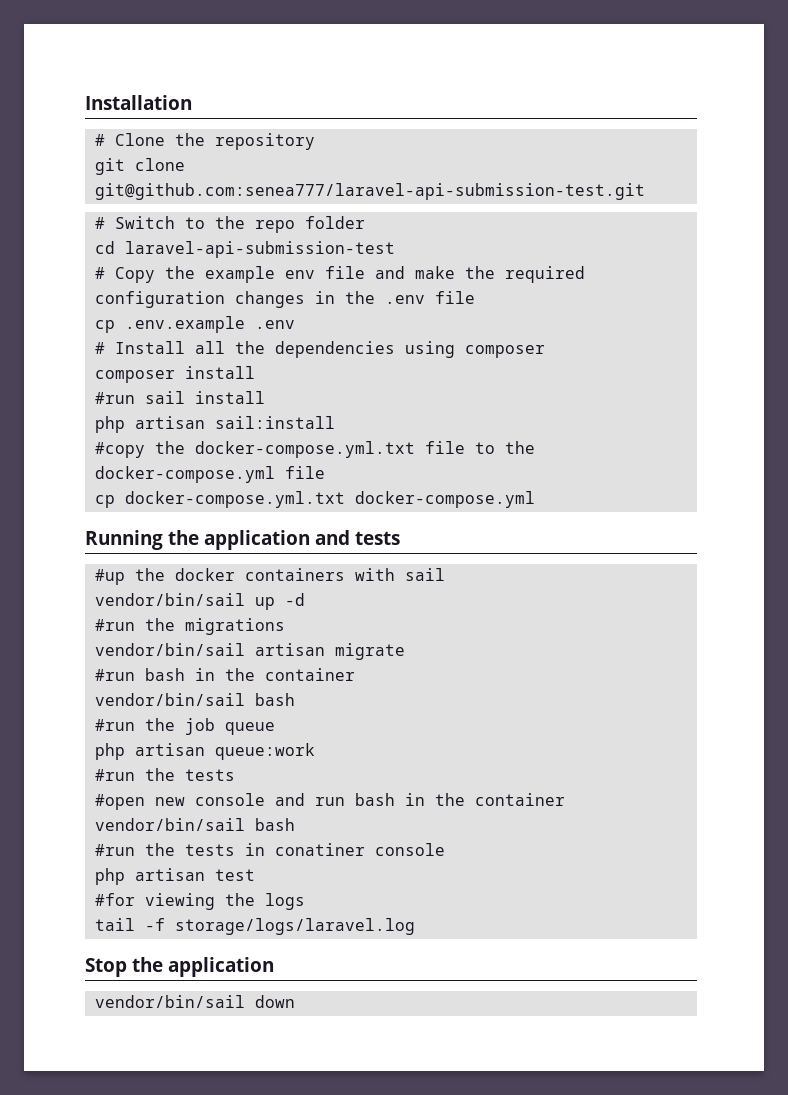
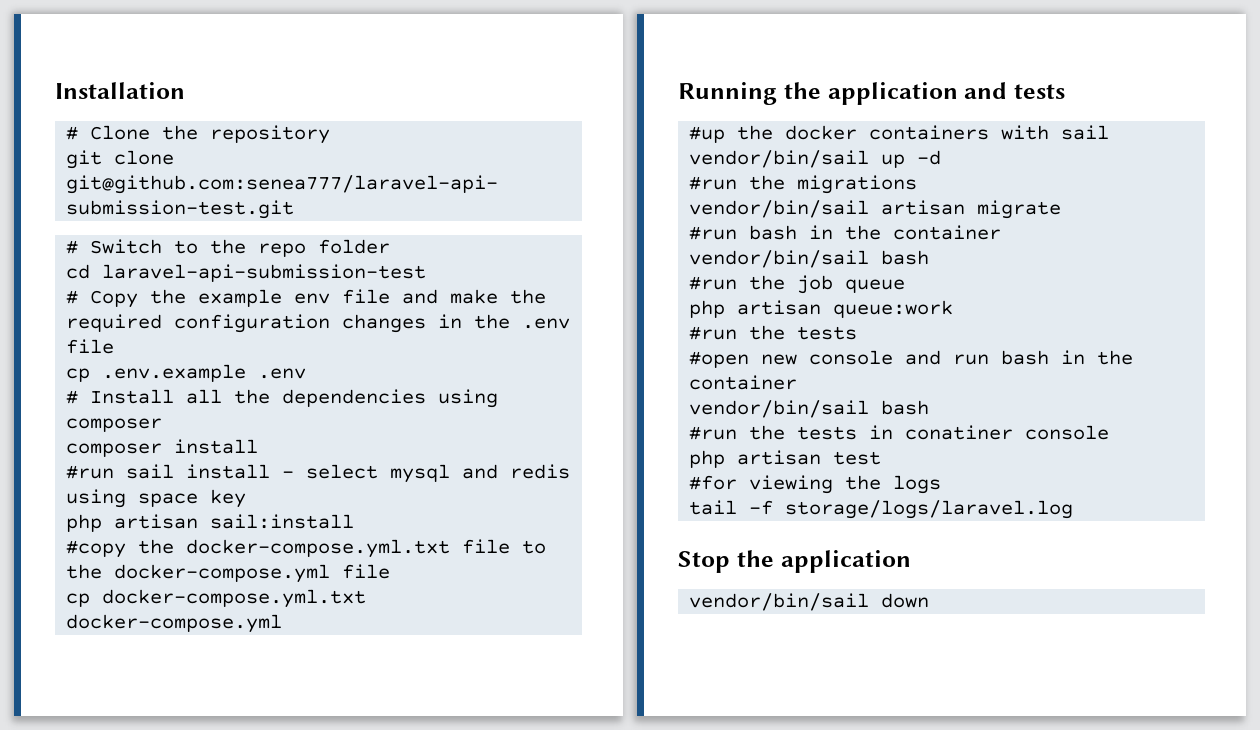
(265, 397) none -> [282,464,571,483] [66,489,247,508] - select mysql and redis using space key

